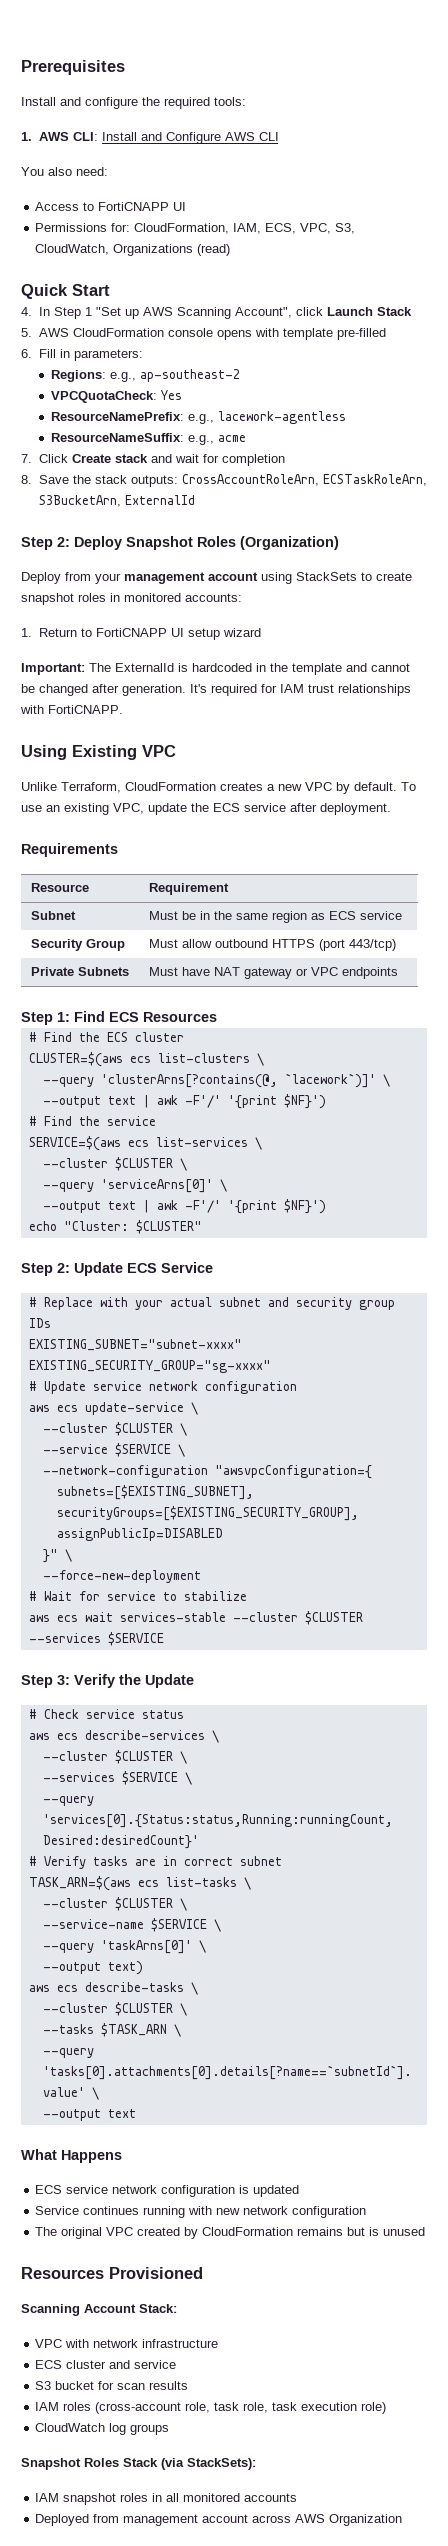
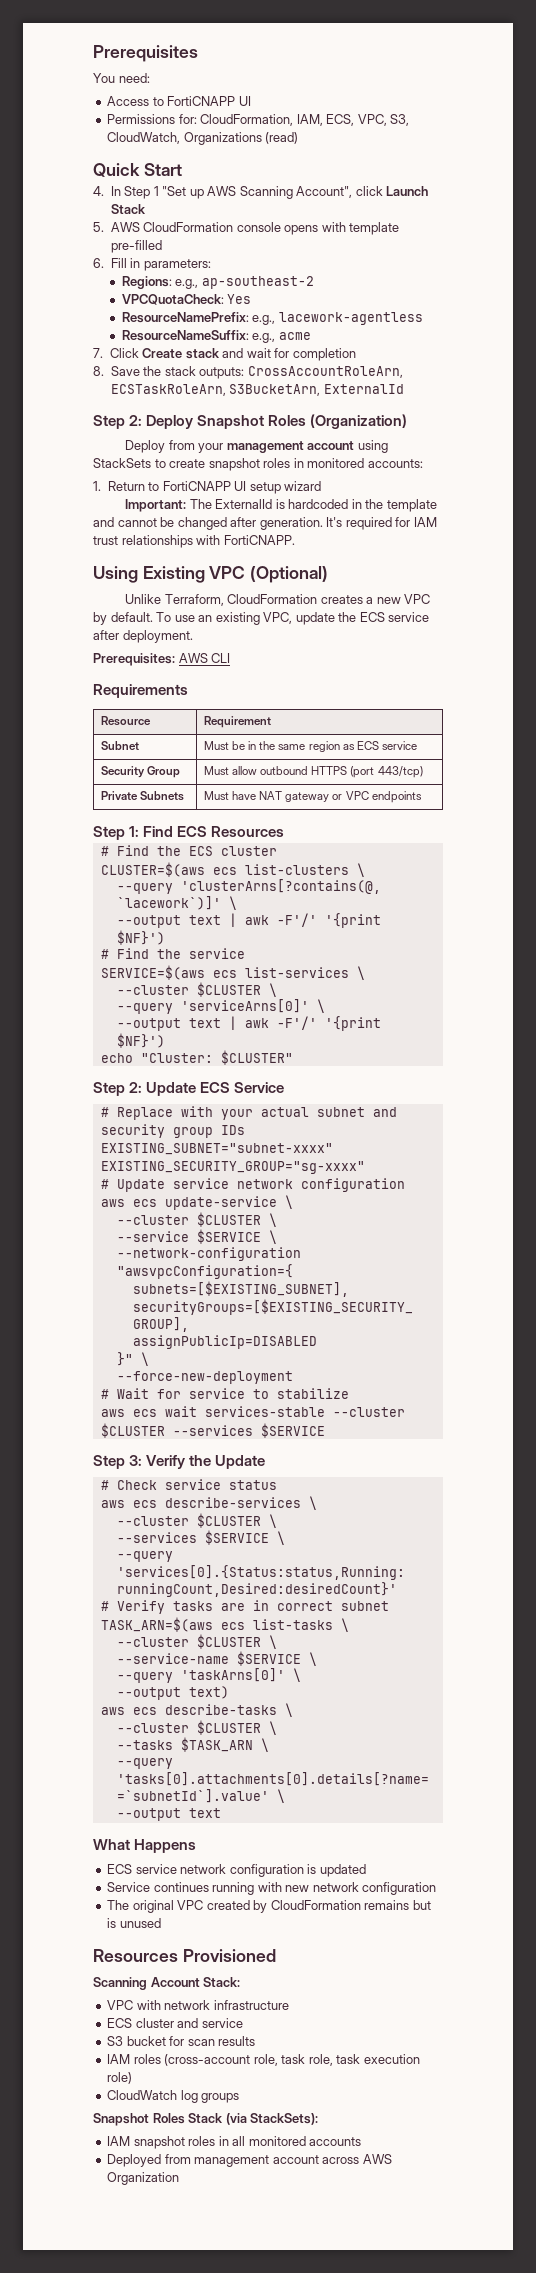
[21,97,246,109] [21,132,279,144] // Install and configure the required tools: // 1. AWS CLI: Install and Configure AWS CLI -> (198, 53) none
[48,167,72,176] also -> (115, 78) none
(176, 751) none -> [250,566,329,583] (Optional)
(391, 809) none -> [93,653,231,666] // Prerequisites: AWS CLI

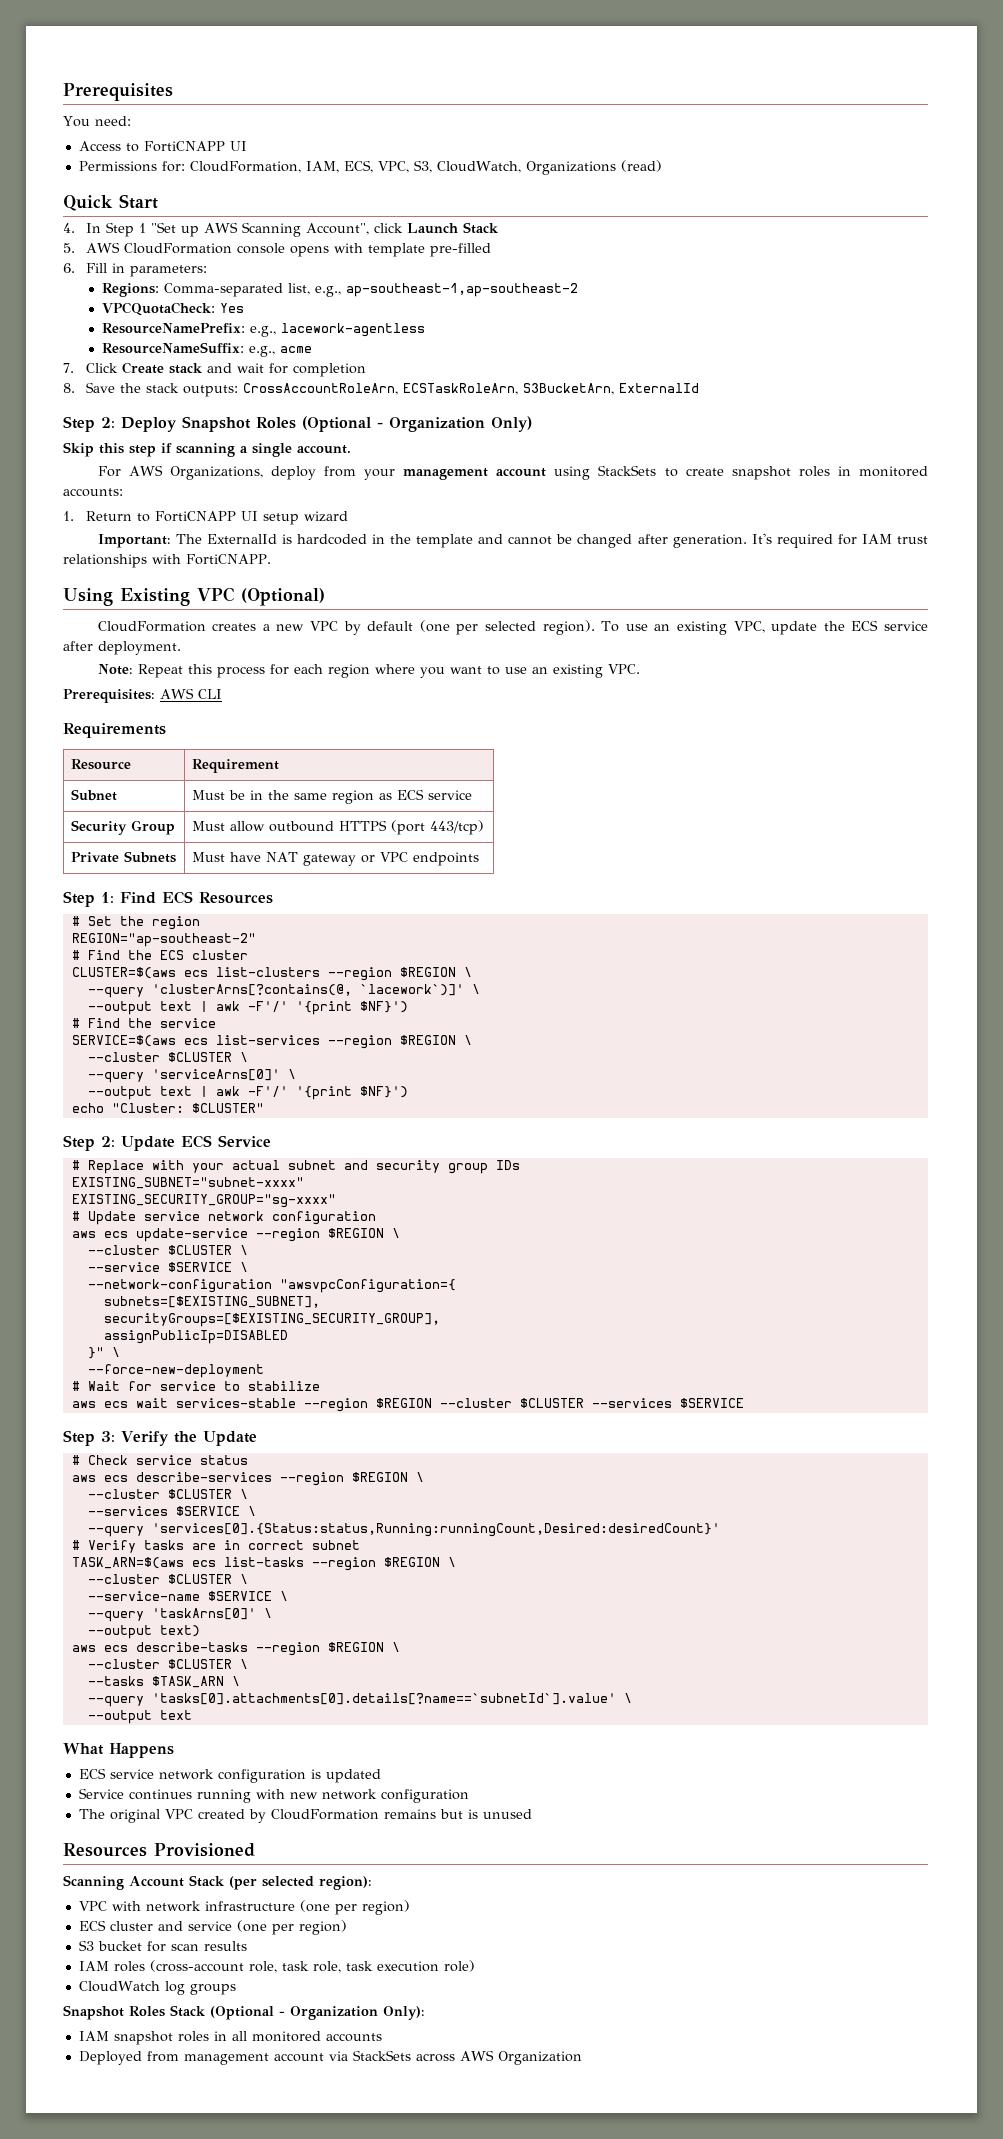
[175,276,314,289] e.g., ap-southeast-2 -> [163,283,578,297] Comma-separated list, e.g., ap-southeast-1,ap-southeast-2
[310,414,408,429] [125,440,166,453] (Organization) // Deploy -> [302,416,532,432] [63,442,351,457] [97,465,316,480] (Optional - Organization Only) // Skip this step if scanning a single account. // For AWS Organizations, deploy
[125,594,224,606] Unlike Terraform, -> (325, 597) none
[110,612,153,622] default. -> [367,620,595,635] default (one per selected region).
(193, 636) none -> [97,664,640,678] // Note: Repeat this process for each region where you want to use an existing VPC.
(285, 831) none -> [71,916,200,930] [71,933,256,947] // # Set the region // REGION="ap-southeast-2"
(349, 869) none -> [327,967,456,981] --region $REGION
(349, 972) none -> [327,1035,456,1049] --region $REGION
(277, 1203) none -> [255,1228,384,1242] --region $REGION
(325, 1411) none -> [303,1398,432,1412] --region $REGION
(301, 1502) none -> [279,1472,408,1486] --region $REGION
(333, 1624) none -> [311,1557,440,1571] --region $REGION
(277, 1709) none -> [255,1642,384,1656] --region $REGION
[203,1977,241,1987] Stack: -> [189,1875,372,1890] Stack (per selected region):
(289, 2005) none -> [299,1900,410,1915] (one per region)
(243, 2023) none -> [236,1920,347,1935] (one per region)
[225,2113,319,2125] (via StackSets): -> [210,2006,425,2020] (Optional - Organization Only):
(319, 2159) none -> [328,2050,411,2061] via StackSets

